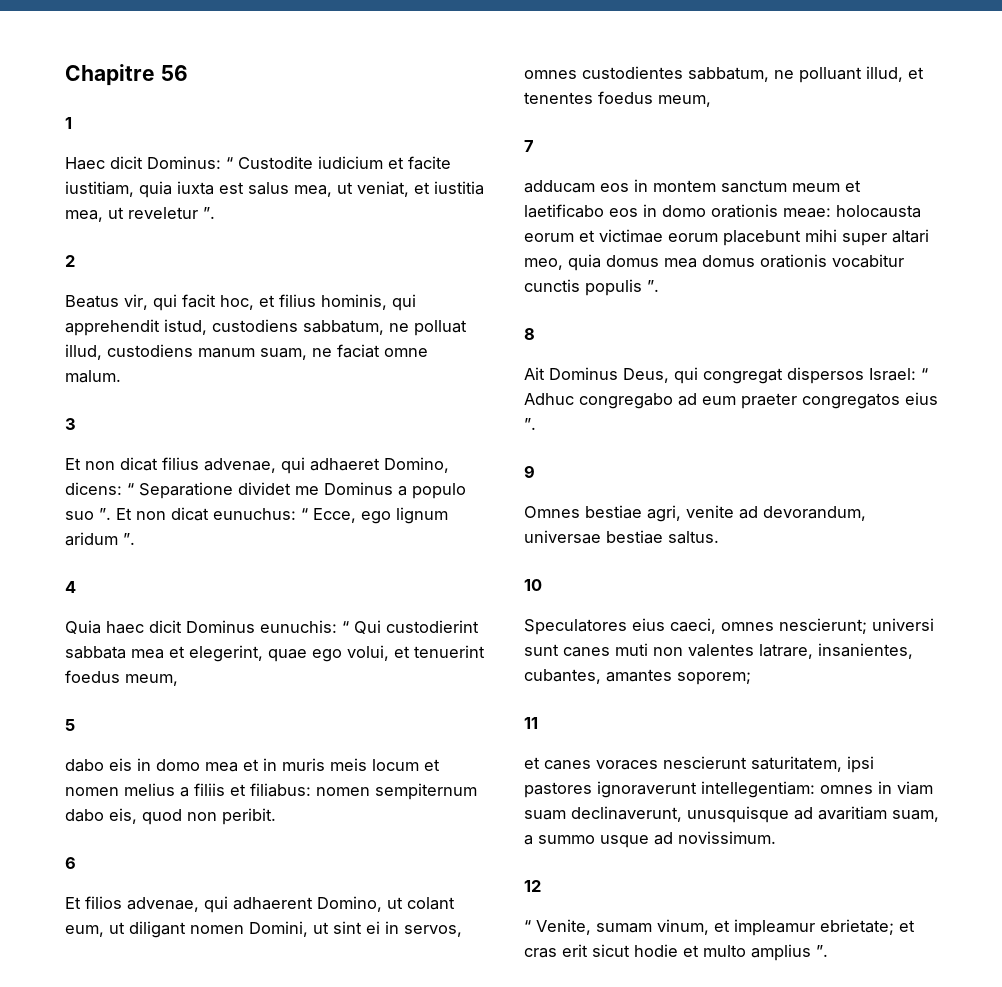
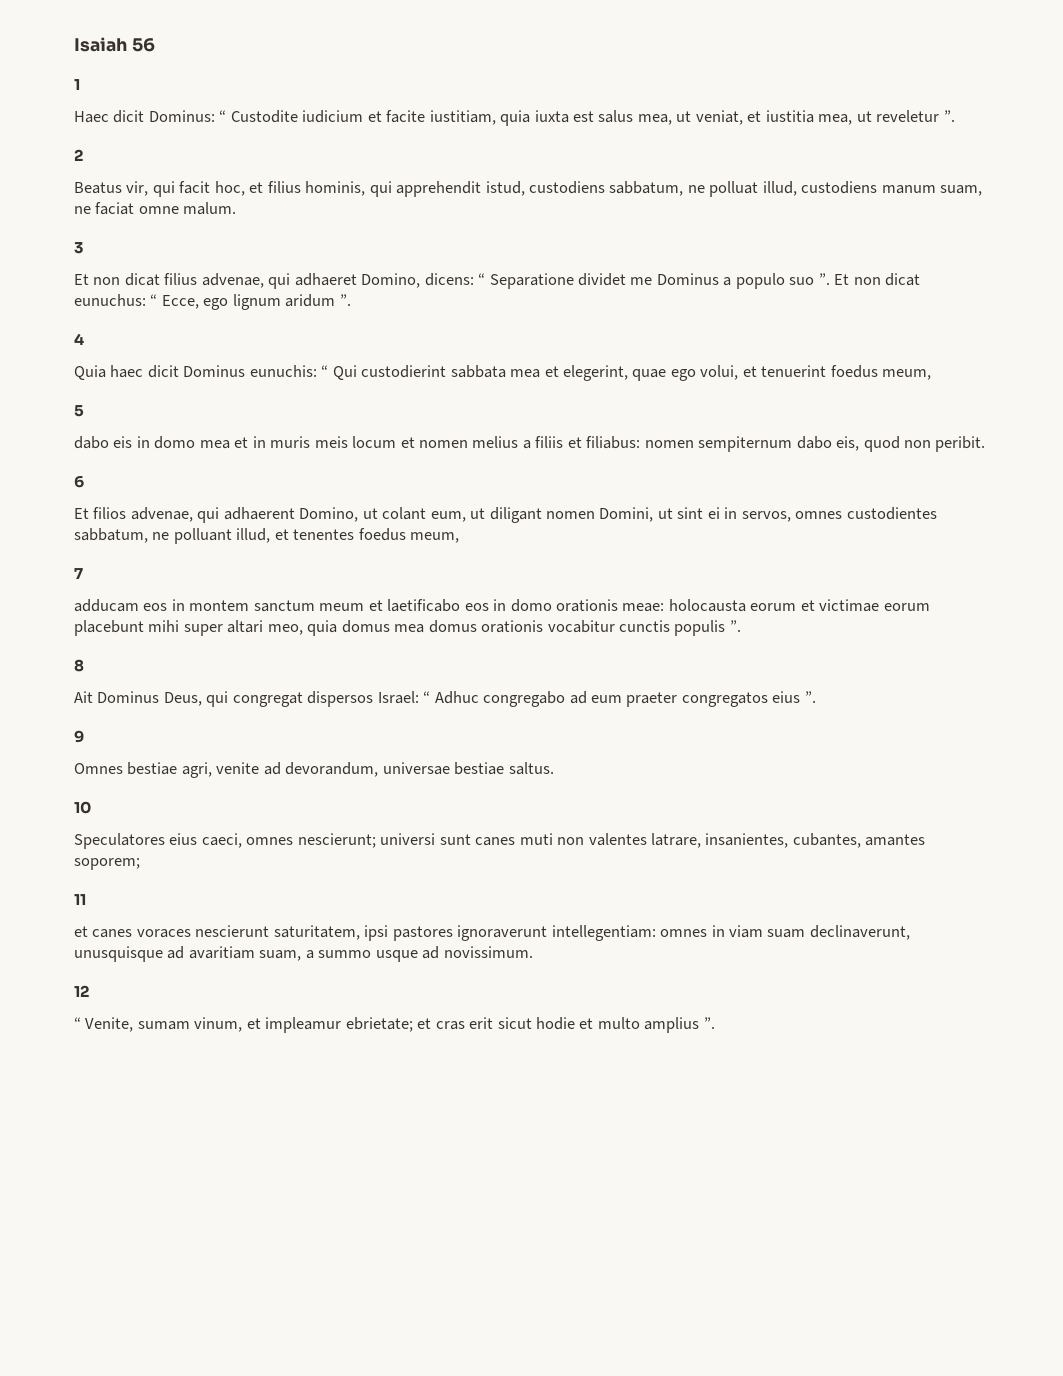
[65,64,155,86] Chapitre -> [74,37,127,52] Isaiah

